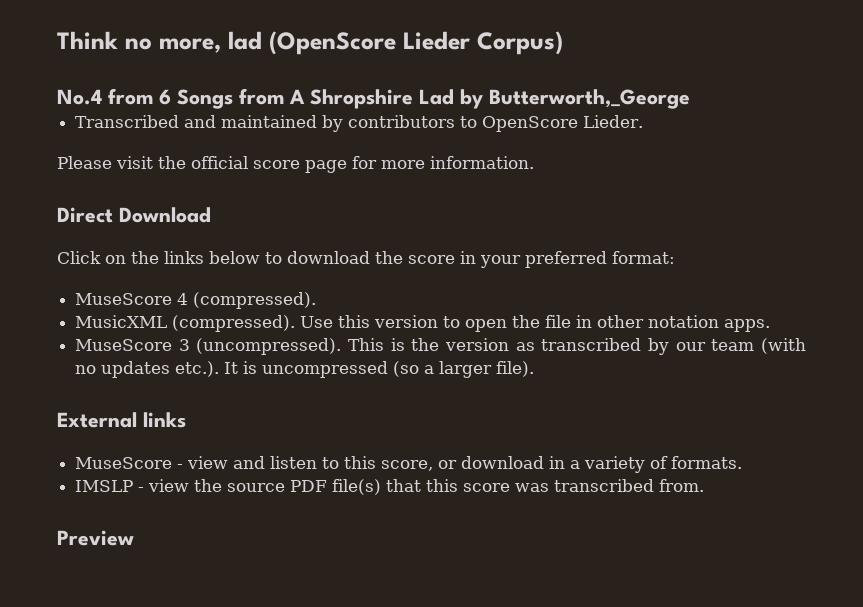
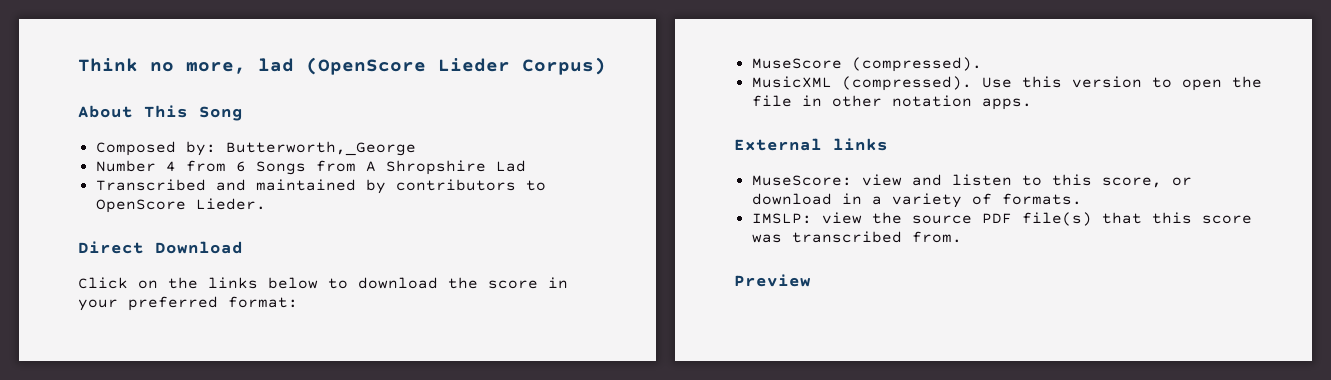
[57,89,102,105] No.4 -> [78,105,243,121] [95,141,416,156] [95,160,176,172] About This Song // Composed by: Butterworth,_George // Number 4
[460,89,690,109] by Butterworth,_George -> (526, 166) none
[57,156,534,173] // Please visit the official score page for more information. -> (266, 204) none
[177,293,189,305] 4 -> (842, 63) none
[75,338,807,355] [75,361,535,378] // MuseScore 3 (uncompressed). This is the version as transcribed by our team (with no updates etc.). It is uncompressed (so a larger file). -> (1032, 104) none
[75,457,184,469] MuseScore - -> [751,175,852,186] MuseScore:
[75,480,145,492] IMSLP - -> [751,213,812,224] IMSLP:

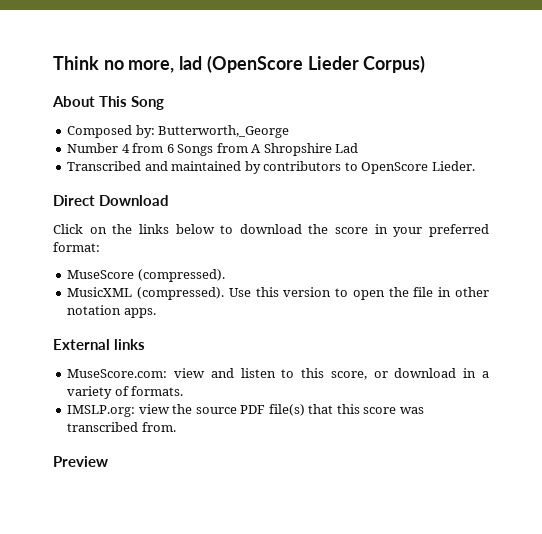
[751,175,852,186] MuseScore: -> [67,369,168,378] MuseScore.com:
[751,213,812,224] IMSLP: -> [67,405,136,417] IMSLP.org:

